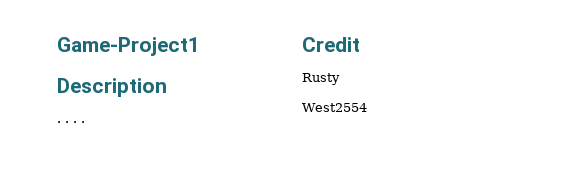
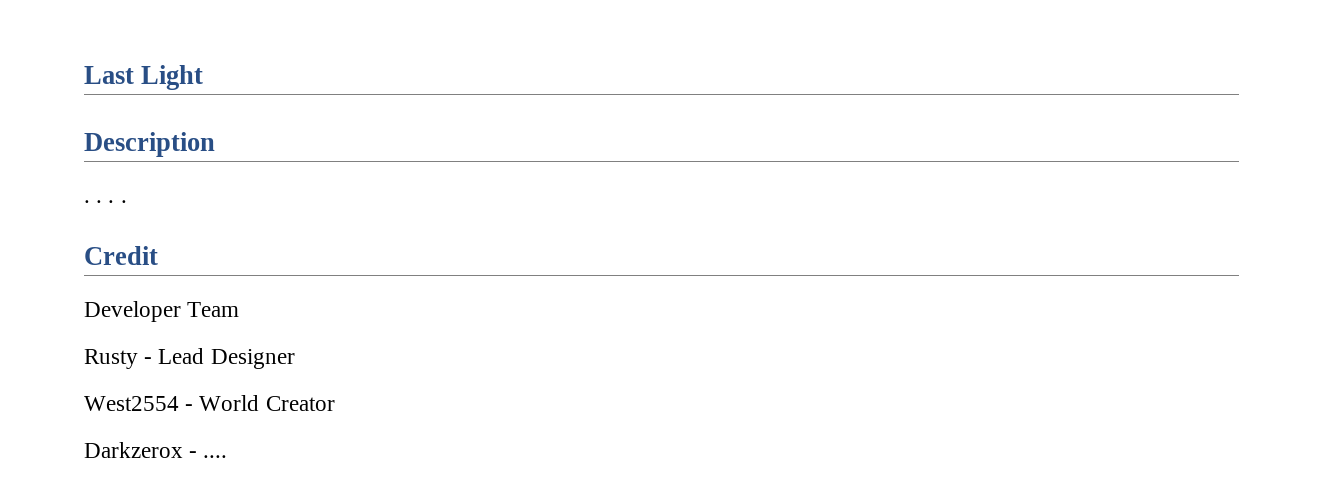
[57,37,200,56] Game-Project1 -> [84,65,204,90] Last Light
(360, 44) none -> [84,301,240,322] // Developer Team
[302,103,367,112] // West2554 -> [144,348,295,369] [84,395,335,411] [84,442,228,458] - Lead Designer // West2554 - World Creator // Darkzerox - ....

